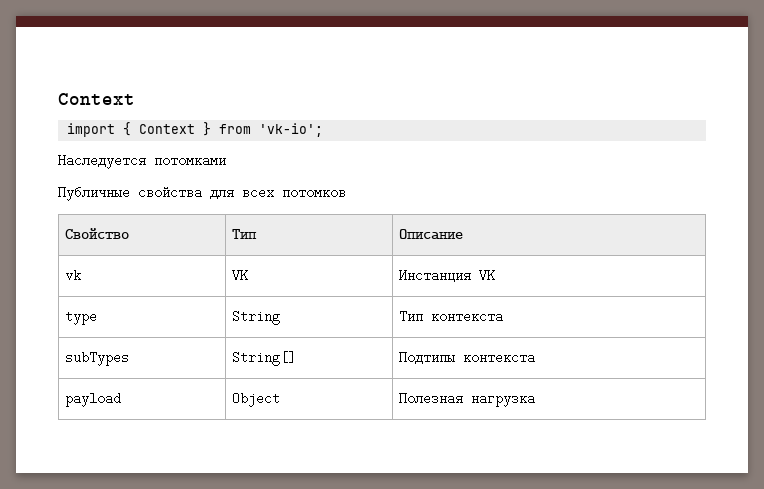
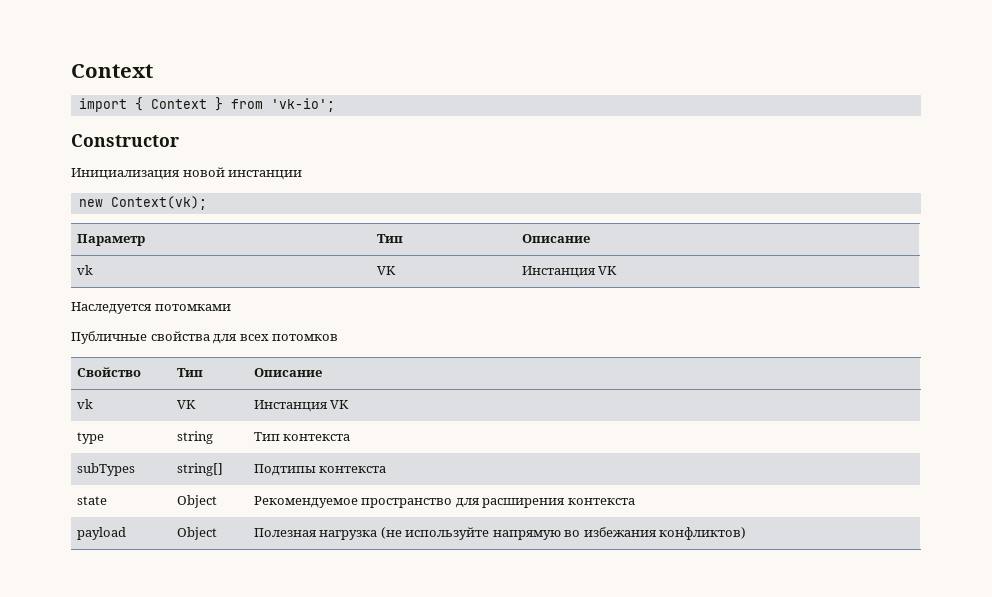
(324, 130) none -> [71,134,179,147] [71,167,303,180] [78,196,207,210] [76,234,145,246] [376,234,403,243] [521,234,590,243] [76,265,93,275] [376,266,396,275] [521,266,618,278] // Constructor // Инициализация новой инстанции // new Context(vk); // Параметр | Тип | Описание // vk | VK | Инстанция VK
[232,310,281,325] String -> [176,431,213,444] string
[232,351,297,366] String[] -> [176,463,223,476] string[]
[65,392,122,407] [232,392,281,407] [399,390,536,407] payload | Object | Полезная нагрузка -> [76,496,107,505] [176,495,217,508] [253,496,635,508] [76,527,126,540] [176,527,217,540] [253,527,747,540] state | Object | Рекомендуемое пространство для расширения контекста // payload | Object | Полезная нагрузка (не используйте напрямую во избежания конфликтов)

